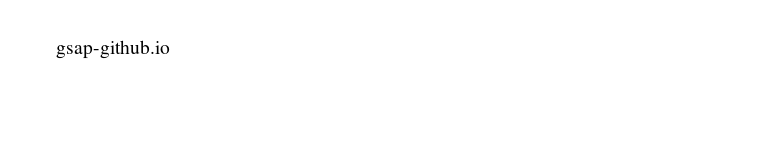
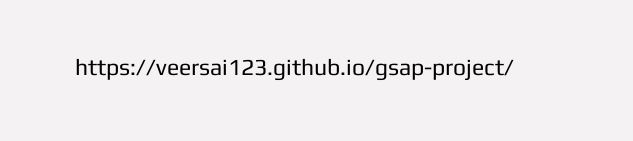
[56,40,170,59] gsap-github.io -> [75,58,514,81] https://veersai123.github.io/gsap-project/

